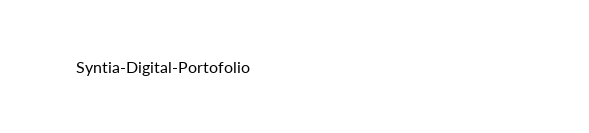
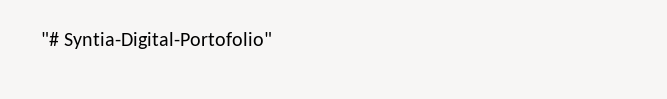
[76,62,250,76] Syntia-Digital-Portofolio -> [41,32,273,49] "# Syntia-Digital-Portofolio"

